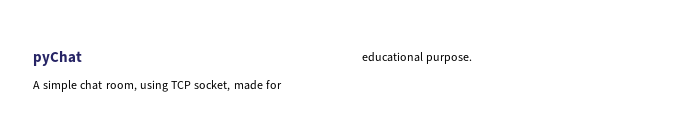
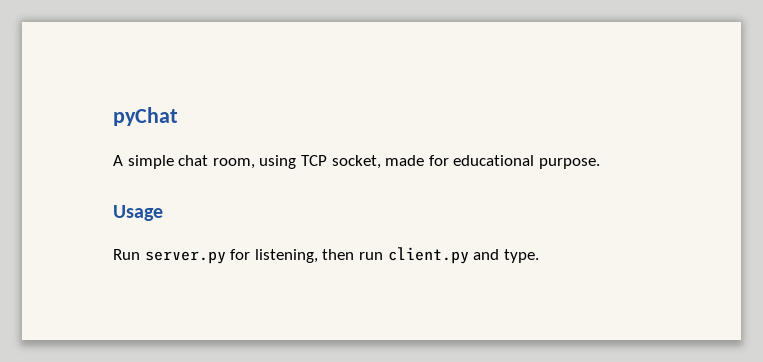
(473, 59) none -> [113,205,163,221] [113,247,539,264] // Usage // Run server.py for listening, then run client.py and type.

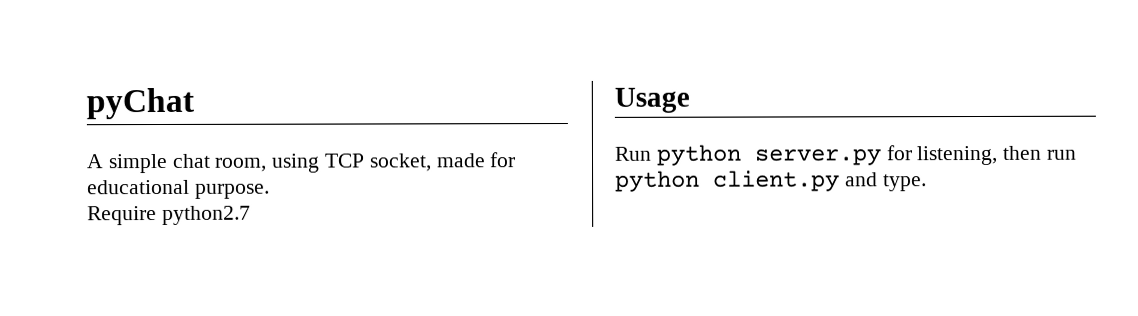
(600, 163) none -> [87,205,251,226] // Require python2.7
(140, 254) none -> [655,144,742,166] python
(383, 256) none -> [615,170,700,192] python

